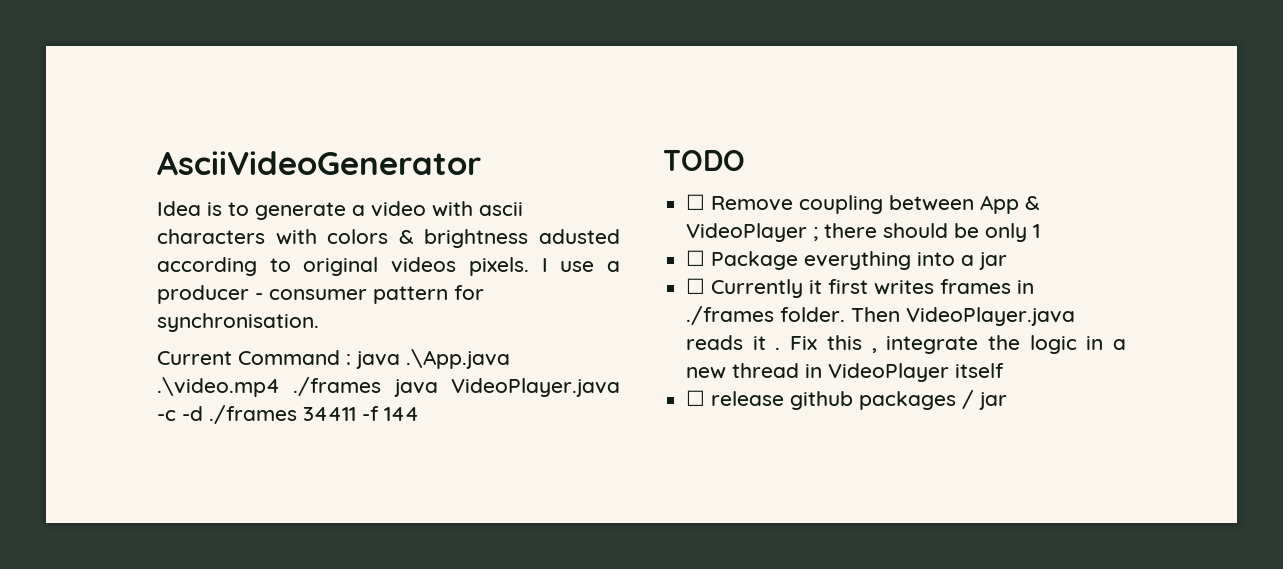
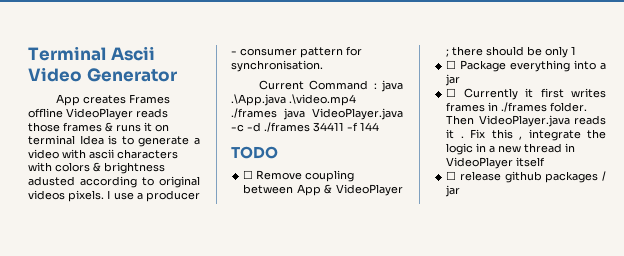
[157,151,481,175] AsciiVideoGenerator // -> [28,46,155,61] [28,67,177,82] [56,94,171,106] [28,108,168,120] [28,122,169,132] [28,135,75,145] Terminal Ascii Video Generator // App creates Frames offline VideoPlayer reads those frames & runs it on terminal

